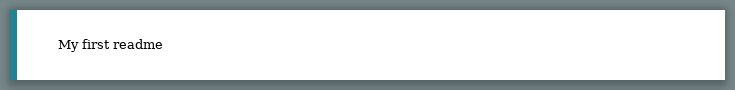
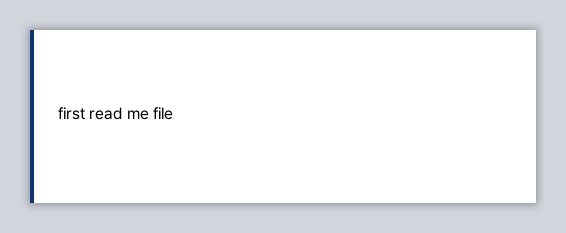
[58,39,163,52] My first readme -> [58,107,173,120] first read me file

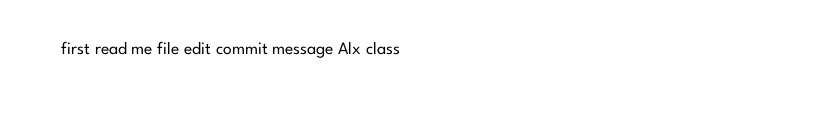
(173, 113) none -> [183,41,400,58] edit commit message Alx class

